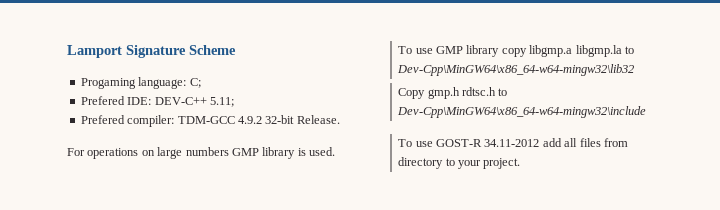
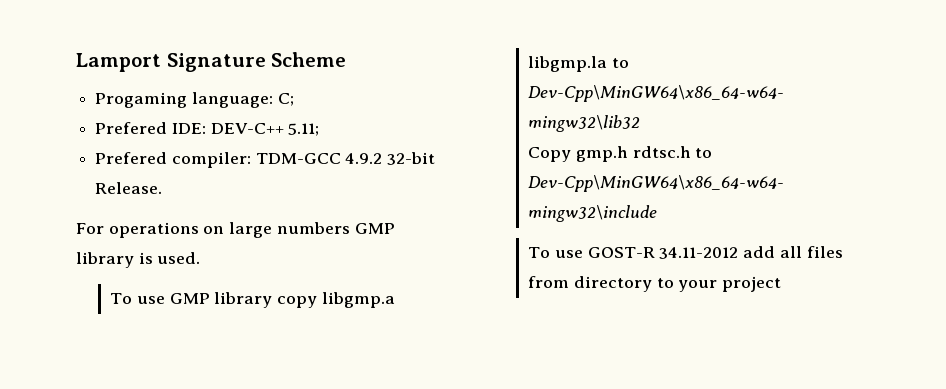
[483,158,521,169] project. -> [722,276,782,292] project

